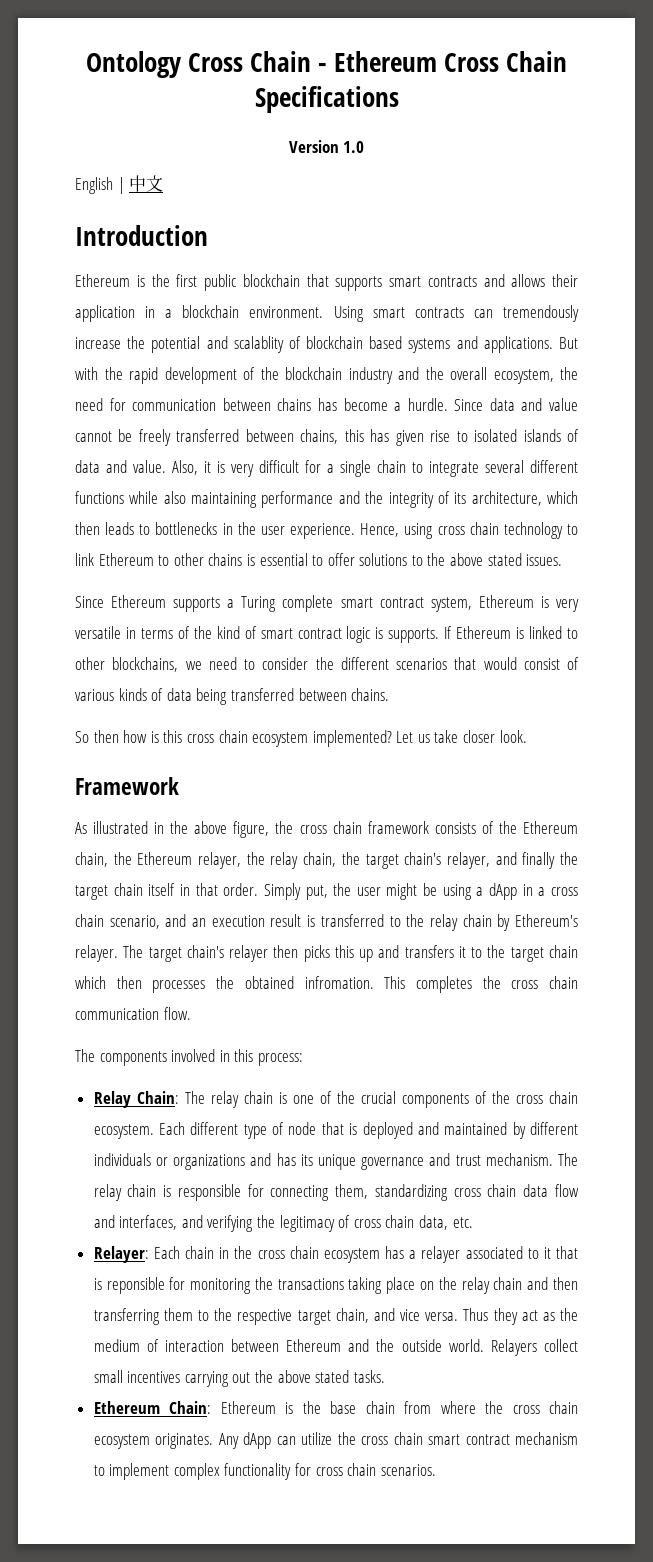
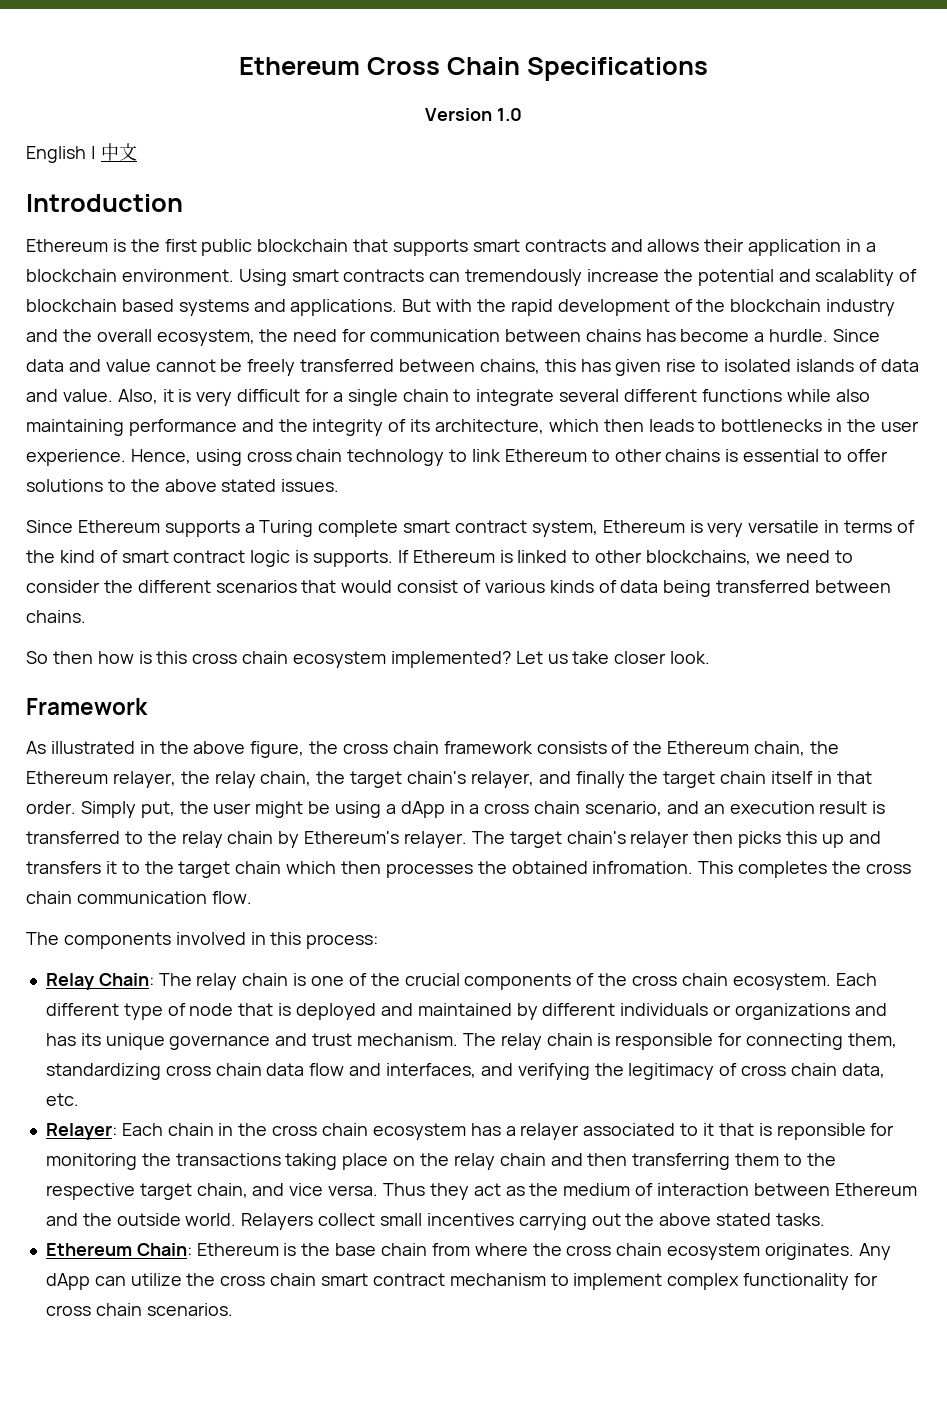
[85,51,327,78] Ontology Cross Chain - -> (239, 66) none

